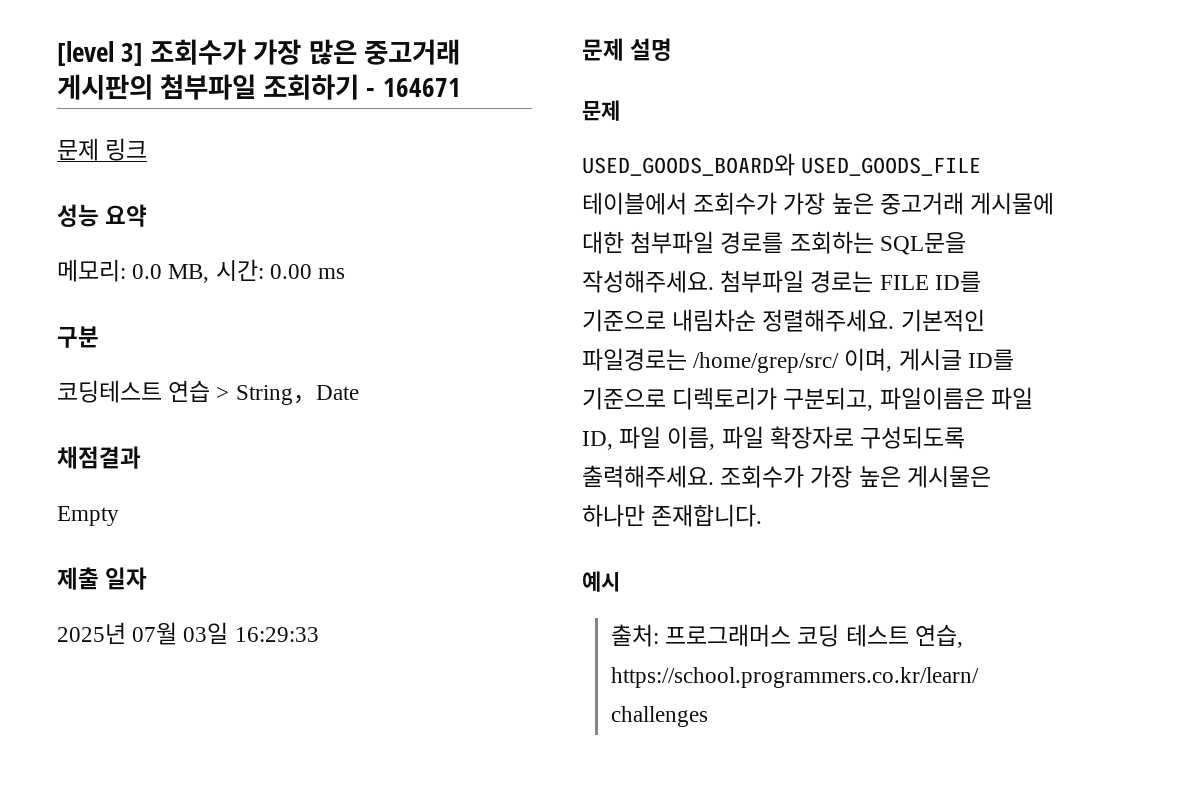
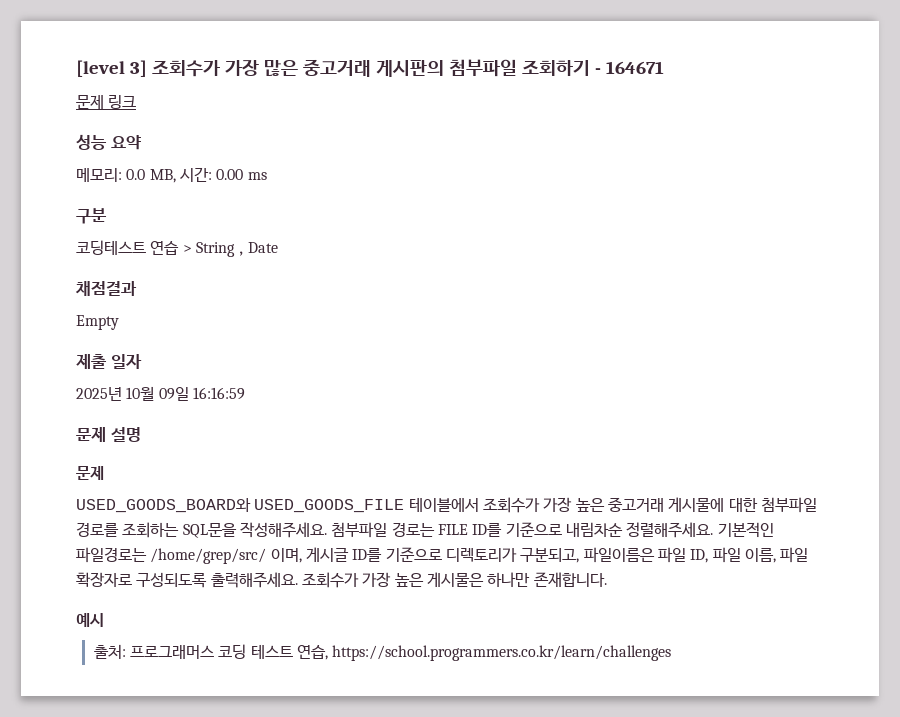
[132,622,319,645] 07월 03일 16:29:33 -> [126,386,245,401] 10월 09일 16:16:59

